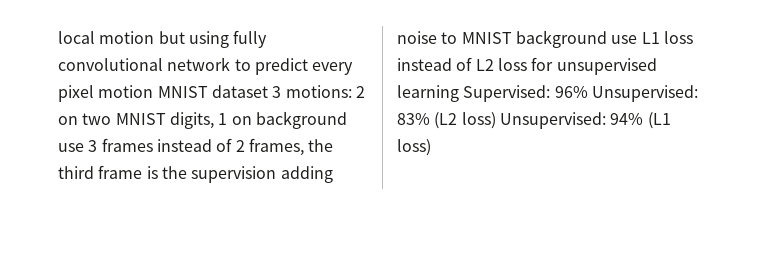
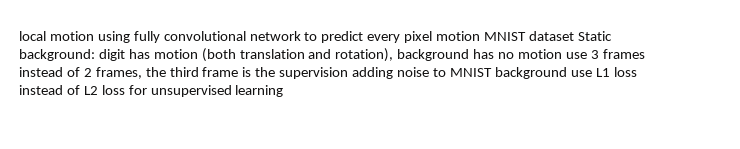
[158,31,185,44] but -> (94, 36) none
[272,85,365,98] [58,111,347,129] 3 motions: 2 on two MNIST digits, 1 on background -> [577,31,612,41] [19,48,563,62] Static background: digit has motion (both translation and rotation), background has no motion
[463,85,698,102] [397,112,671,129] [397,139,431,156] Supervised: 96% Unsupervised: 83% (L2 loss) Unsupervised: 94% (L1 loss) -> (284, 91) none

